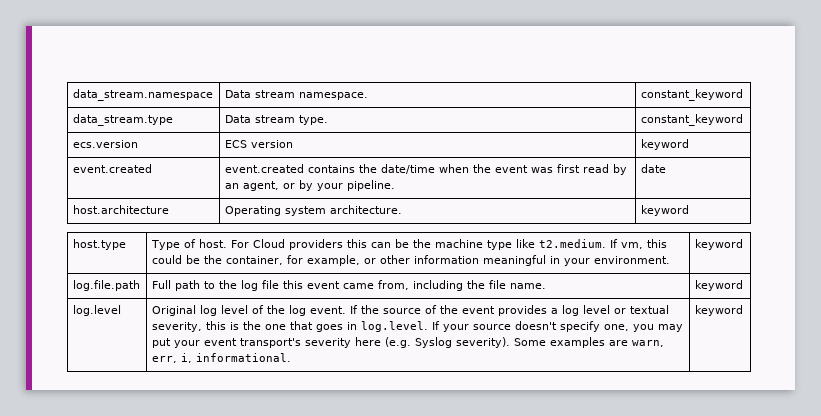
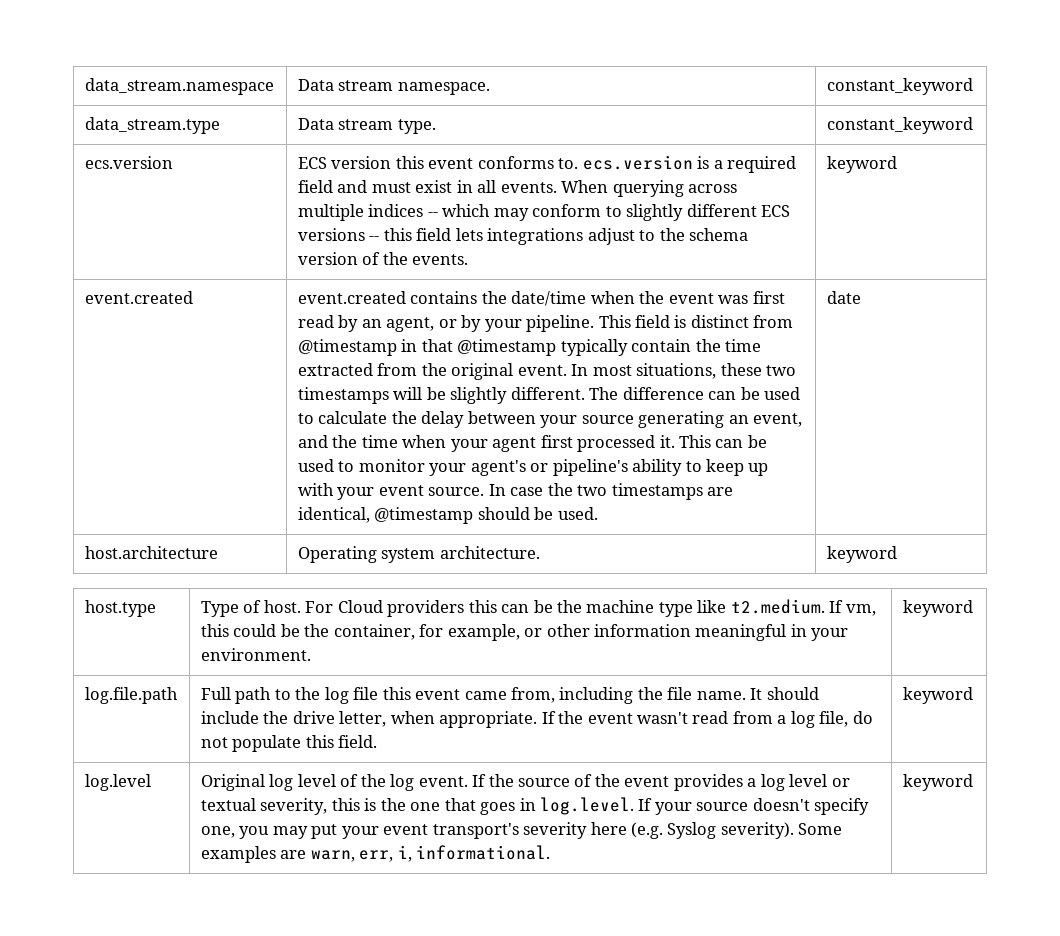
(293, 144) none -> [395,155,796,173] [297,180,737,197] [297,204,790,221] [297,228,748,245] [297,252,469,265] this event conforms to. ecs.version is a required field and must exist in all events. When querying across multiple indices -- which may conform to slightly different ECS versions -- this field lets integrations adjust to the schema version of the events.
(395, 185) none -> [598,315,794,328] [297,339,762,356] [297,363,796,380] [297,387,800,404] [297,411,802,428] [297,435,767,452] [297,459,769,476] [297,483,733,500] [297,507,598,524] This field is distinct from @timestamp in that @timestamp typically contain the time extracted from the original event. In most situations, these two timestamps will be slightly different. The difference can be used to calculate the delay between your source generating an event, and the time when your agent first processed it. This can be used to monitor your agent's or pipeline's ability to keep up with your event source. In case the two timestamps are identical, @timestamp should be used.
(546, 286) none -> [750,687,819,700] [200,711,873,728] [200,735,378,752] It should include the drive letter, when appropriate. If the event wasn't read from a log file, do not populate this field.

